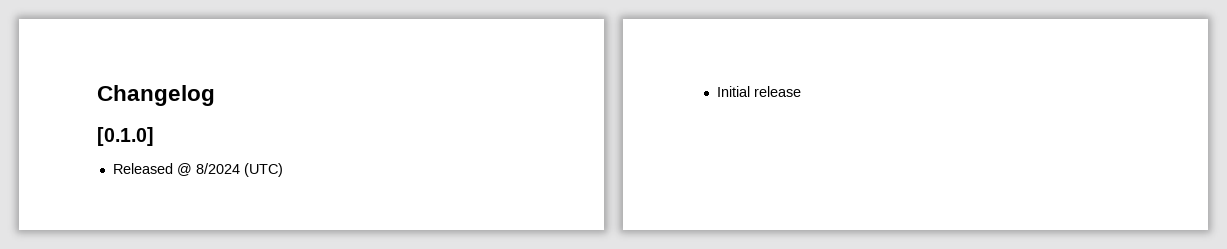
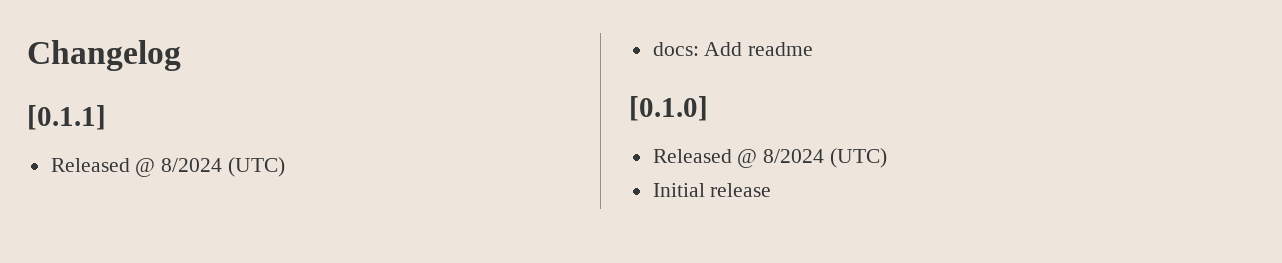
(215, 95) none -> [27,105,106,130] [50,157,286,177] [652,42,814,56] // [0.1.1] // Released @ 8/2024 (UTC) // docs: Add readme

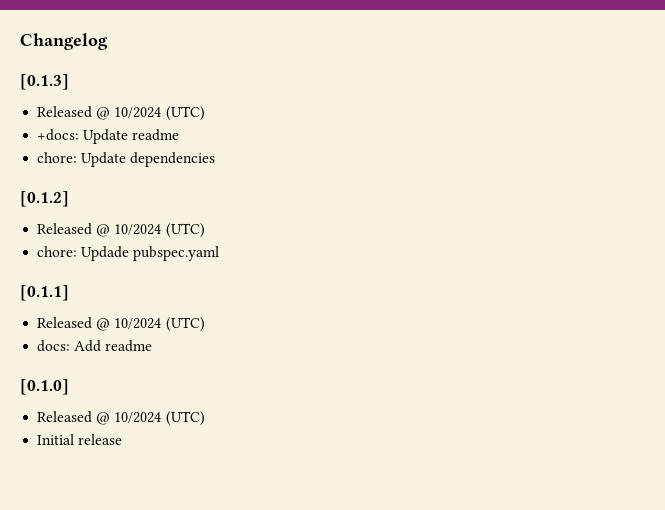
(181, 55) none -> [20,74,69,90] [37,106,205,121] [37,129,180,144] [37,152,216,167] [20,191,69,207] [37,223,205,238] [37,246,220,261] // [0.1.3] // Released @ 10/2024 (UTC) // +docs: Update readme // chore: Update dependencies // [0.1.2] // Released @ 10/2024 (UTC) // chore: Updade pubspec.yaml
[161,158,223,172] 8/2024 -> [114,318,162,329] 10/2024
[763,149,825,163] 8/2024 -> [114,412,162,423] 10/2024

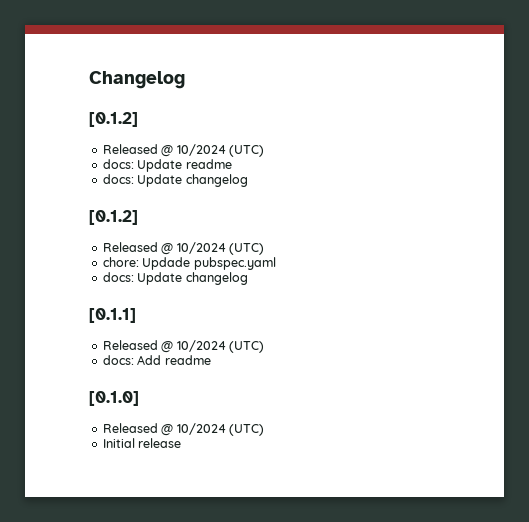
[20,74,69,90] [37,106,205,121] [37,129,80,141] [0.1.3] // Released @ 10/2024 (UTC) // +docs: -> [89,112,138,127] [102,144,264,157] [102,159,134,169] [0.1.2] // Released @ 10/2024 (UTC) // docs:
[37,152,216,167] chore: Update dependencies -> [102,174,248,187] docs: Update changelog
(220, 253) none -> [102,272,248,285] // docs: Update changelog

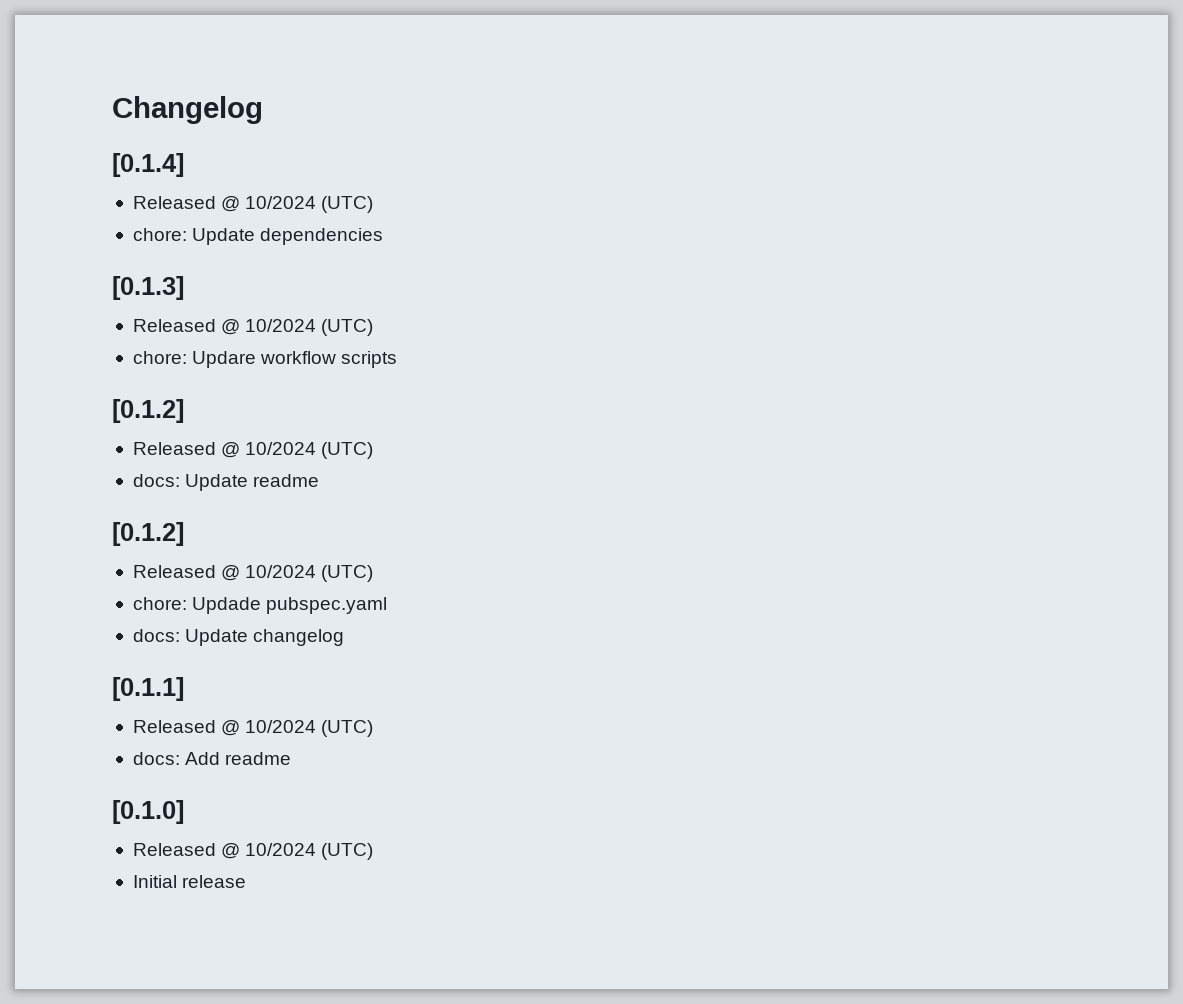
(185, 80) none -> [112,153,184,177] [132,196,374,213] [132,228,384,245] [112,276,184,300] [132,319,374,336] [132,351,398,368] // [0.1.4] // Released @ 10/2024 (UTC) // chore: Update dependencies // [0.1.3] // Released @ 10/2024 (UTC) // chore: Updare workflow scripts
[102,174,248,187] // docs: Update changelog -> (320, 480) none

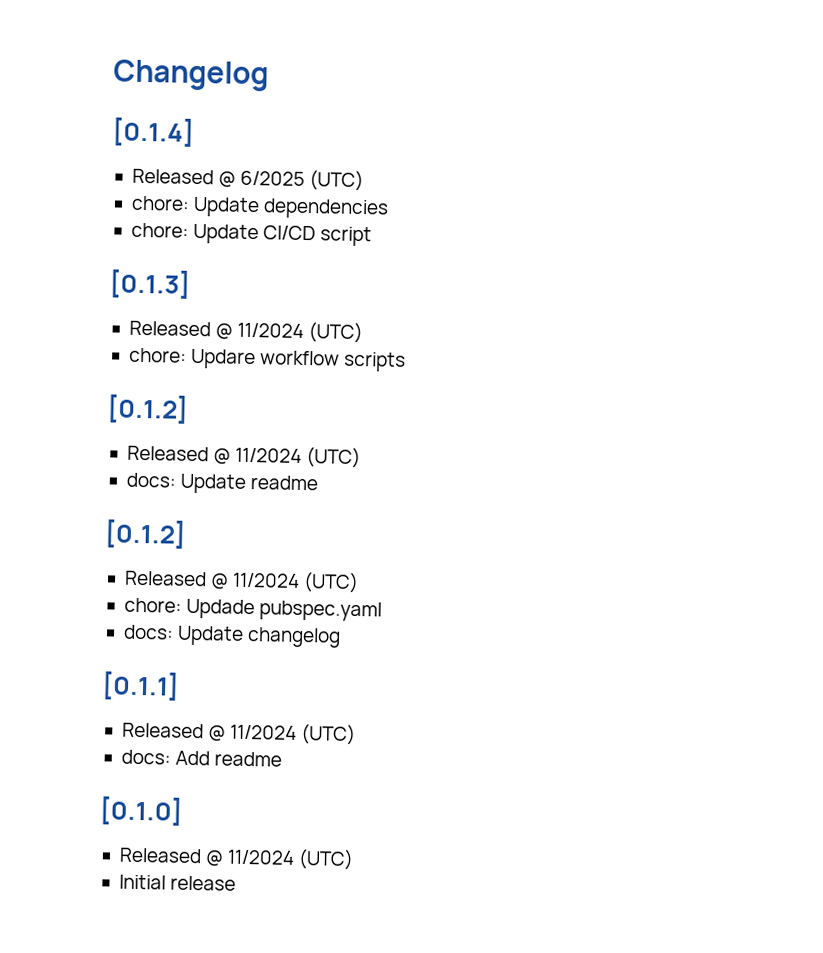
[245,196,317,209] 10/2024 -> [240,170,306,186] 6/2025
(384, 236) none -> [130,222,373,247] // chore: Update CI/CD script
[245,319,317,332] 10/2024 -> [237,322,305,338] 11/2024
[245,442,317,455] 10/2024 -> [235,447,303,463] 11/2024
[245,565,317,578] 10/2024 -> [232,572,301,588] 11/2024
[245,720,317,733] 10/2024 -> [230,724,298,740] 11/2024
[245,843,317,856] 10/2024 -> [227,849,296,865] 11/2024

